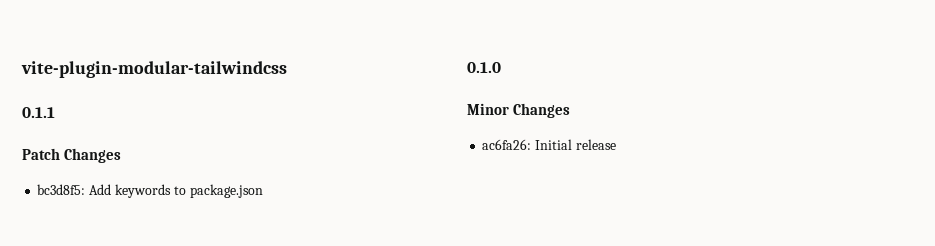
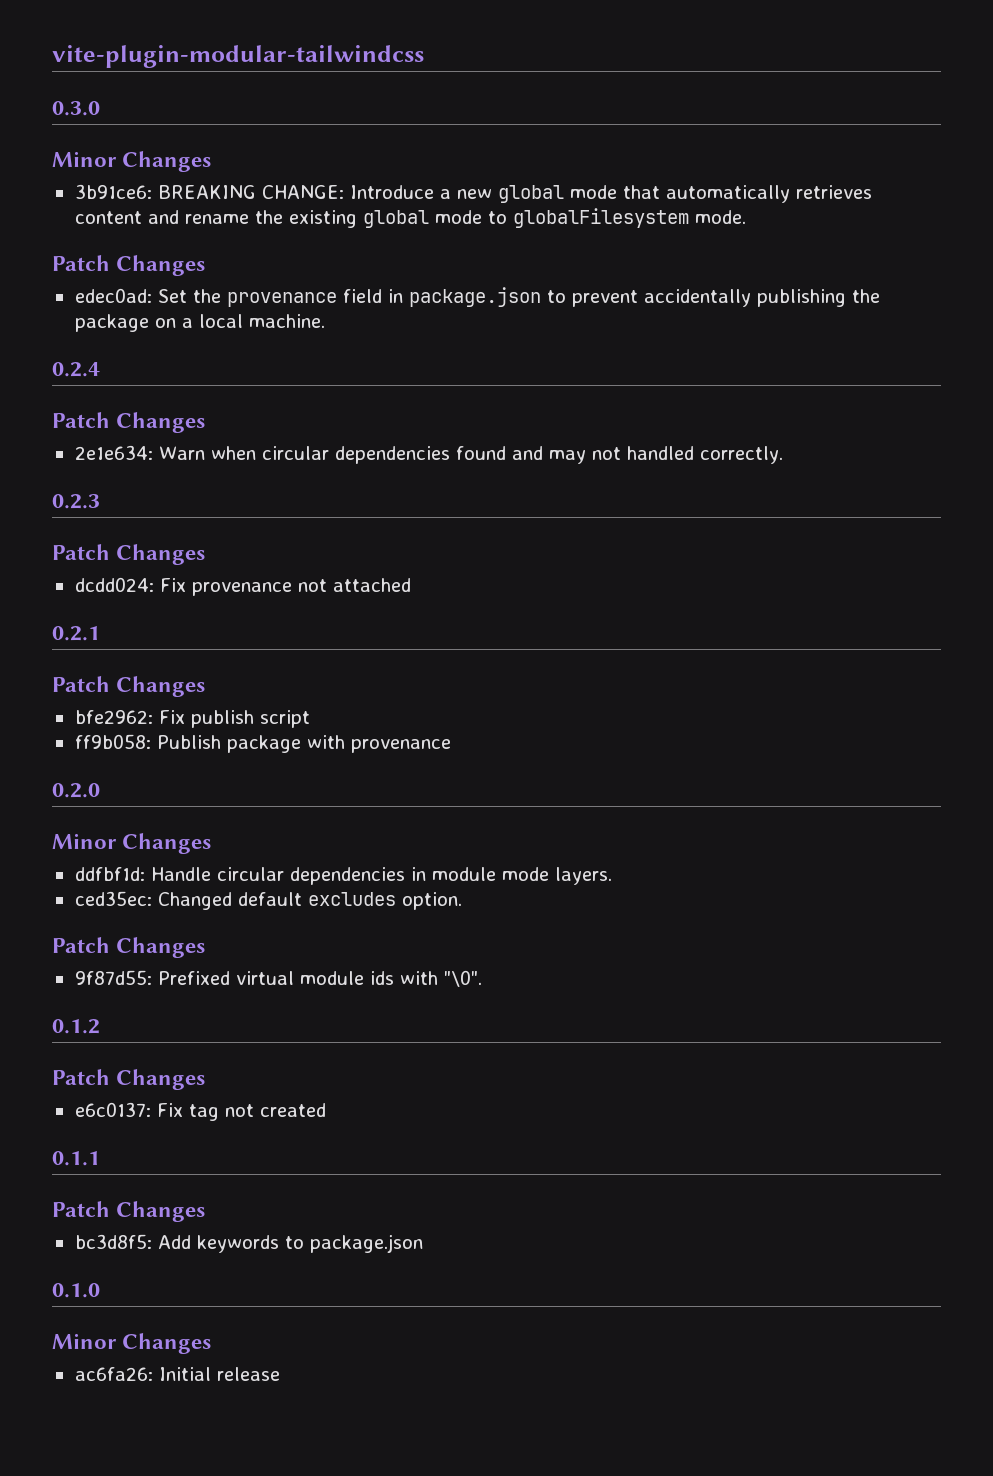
(287, 69) none -> [52,101,100,116] [52,151,212,172] [74,184,872,203] [74,208,746,228] [52,255,206,276] [74,287,880,307] [74,314,325,332] [52,362,100,377] [52,412,206,433] [74,445,783,464] [52,494,100,509] [52,544,206,565] [74,577,411,596] [52,626,100,641] [52,676,206,697] [74,710,310,728] [74,734,451,753] [52,783,100,798] [52,833,212,854] [74,867,612,885] [74,891,462,910] [52,937,206,958] [74,970,482,987] [52,1019,100,1034] [52,1069,206,1090] [74,1102,326,1121] // 0.3.0 // Minor Changes // 3b91ce6: BREAKING CHANGE: Introduce a new global mode that automatically retrieves content and rename the existing global mode to globalFilesystem mode. // Patch Changes // edec0ad: Set the provenance field in package.json to prevent accidentally publishing the package on a local machine. // 0.2.4 // Patch Changes // 2e1e634: Warn when circular dependencies found and may not handled correctly. // 0.2.3 // Patch Changes // dcdd024: Fix provenance not attached // 0.2.1 // Patch Changes // bfe2962: Fix publish script // ff9b058: Publish package with provenance // 0.2.0 // Minor Changes // ddfbf1d: Handle circular dependencies in module mode layers. // ced35ec: Changed default excludes option. // Patch Changes // 9f87d55: Prefixed virtual module ids with "\0". // 0.1.2 // Patch Changes // e6c0137: Fix tag not created

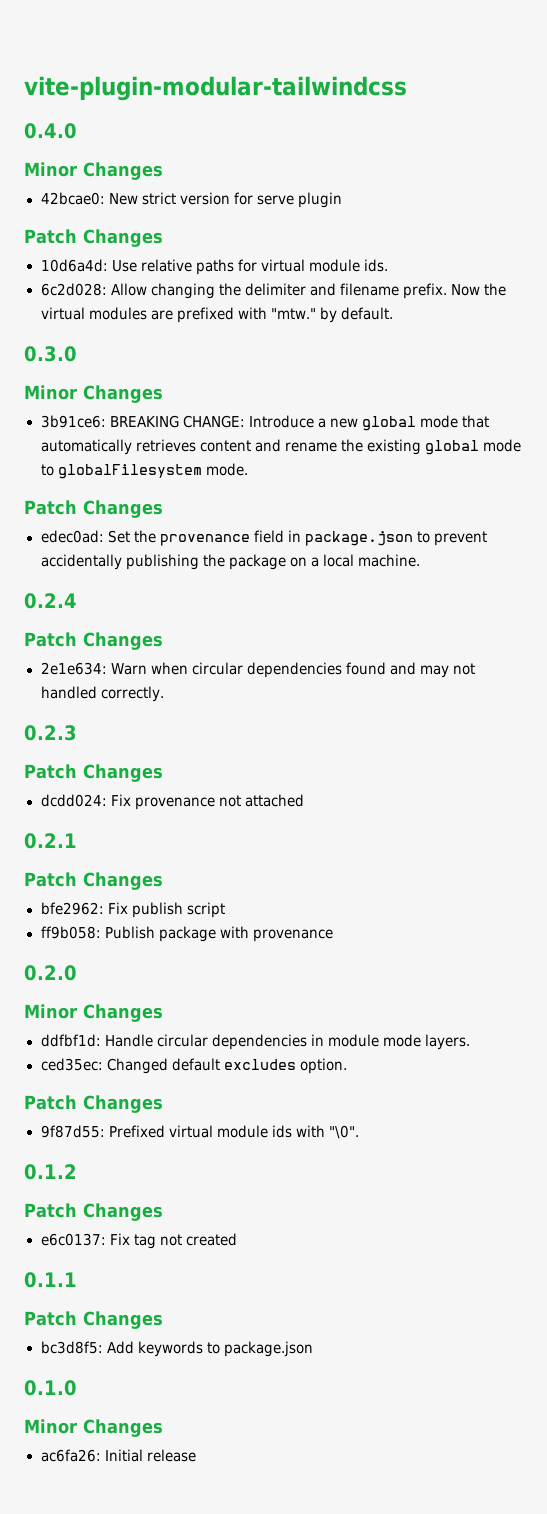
(424, 56) none -> [24,123,77,139] [24,162,163,180] [40,192,342,208] [24,229,163,247] [40,259,388,275] [40,283,506,299] [40,307,393,323] // 0.4.0 // Minor Changes // 42bcae0: New strict version for serve plugin // Patch Changes // 10d6a4d: Use relative paths for virtual module ids. // 6c2d028: Allow changing the delimiter and filename prefix. Now the virtual modules are prefixed with "mtw." by default.

